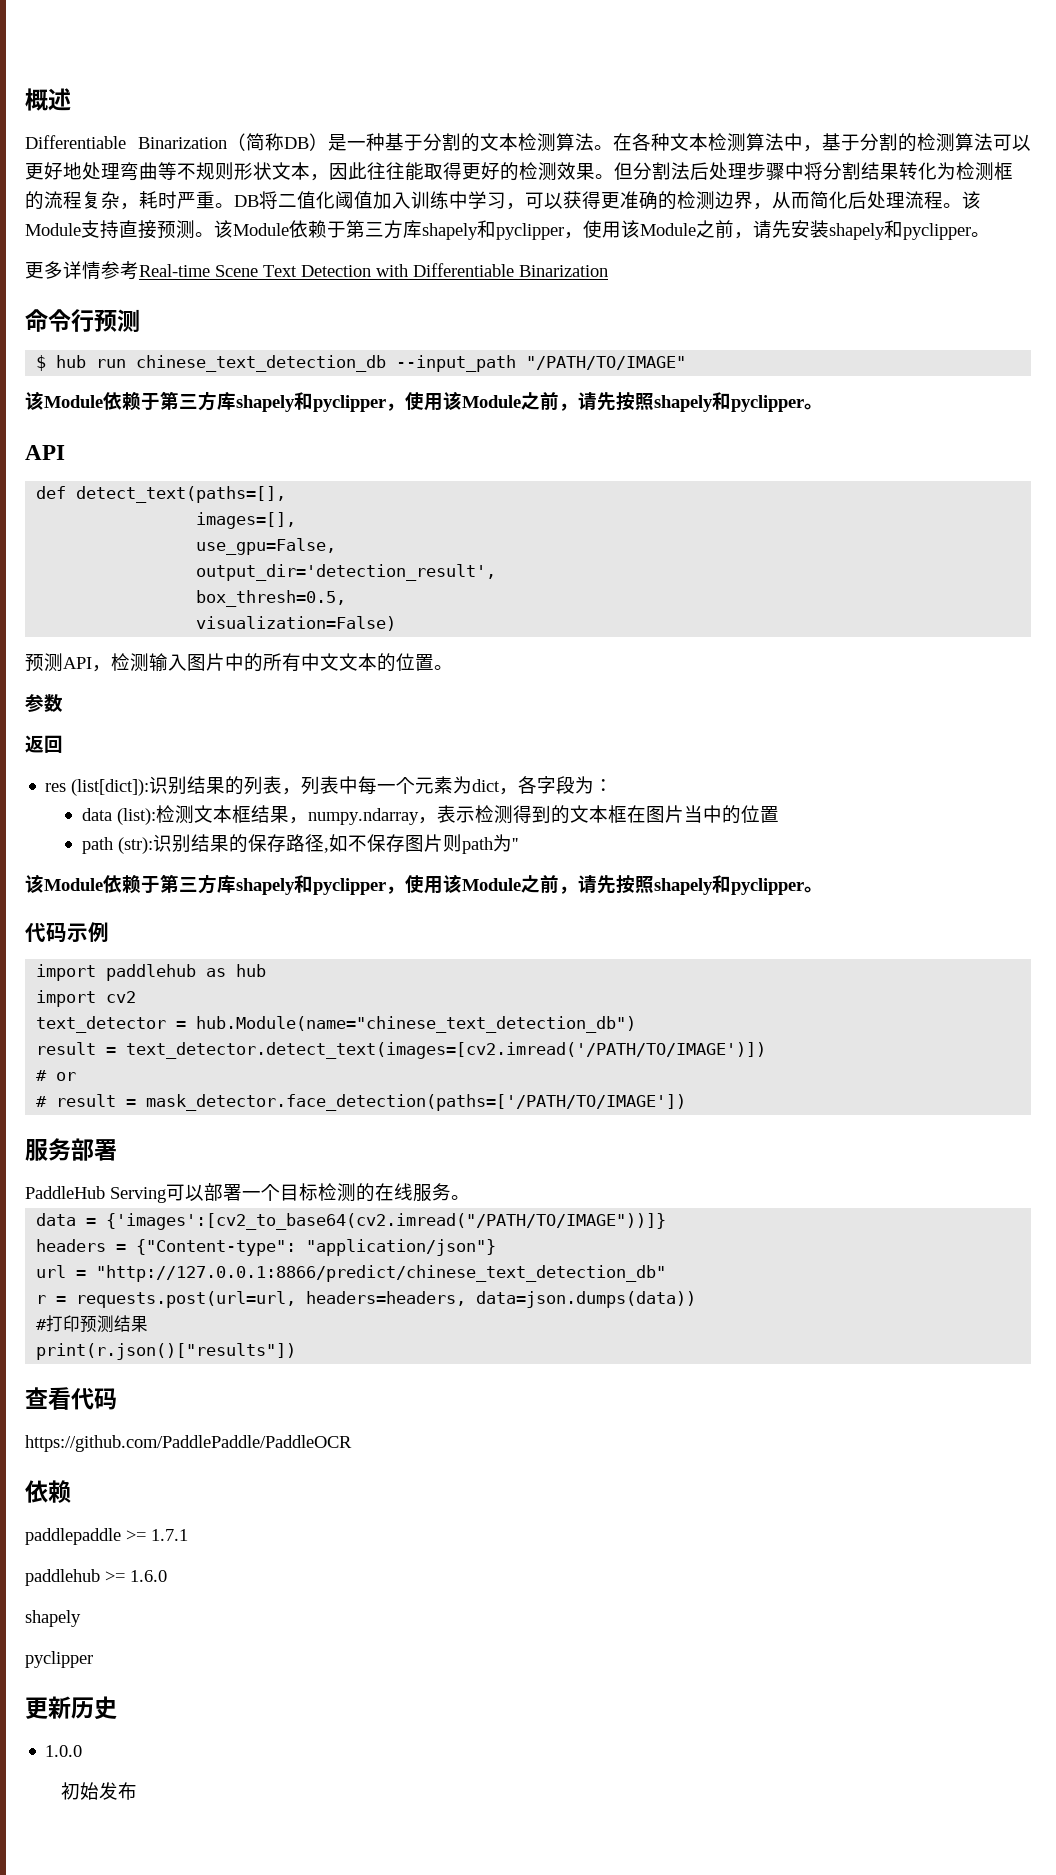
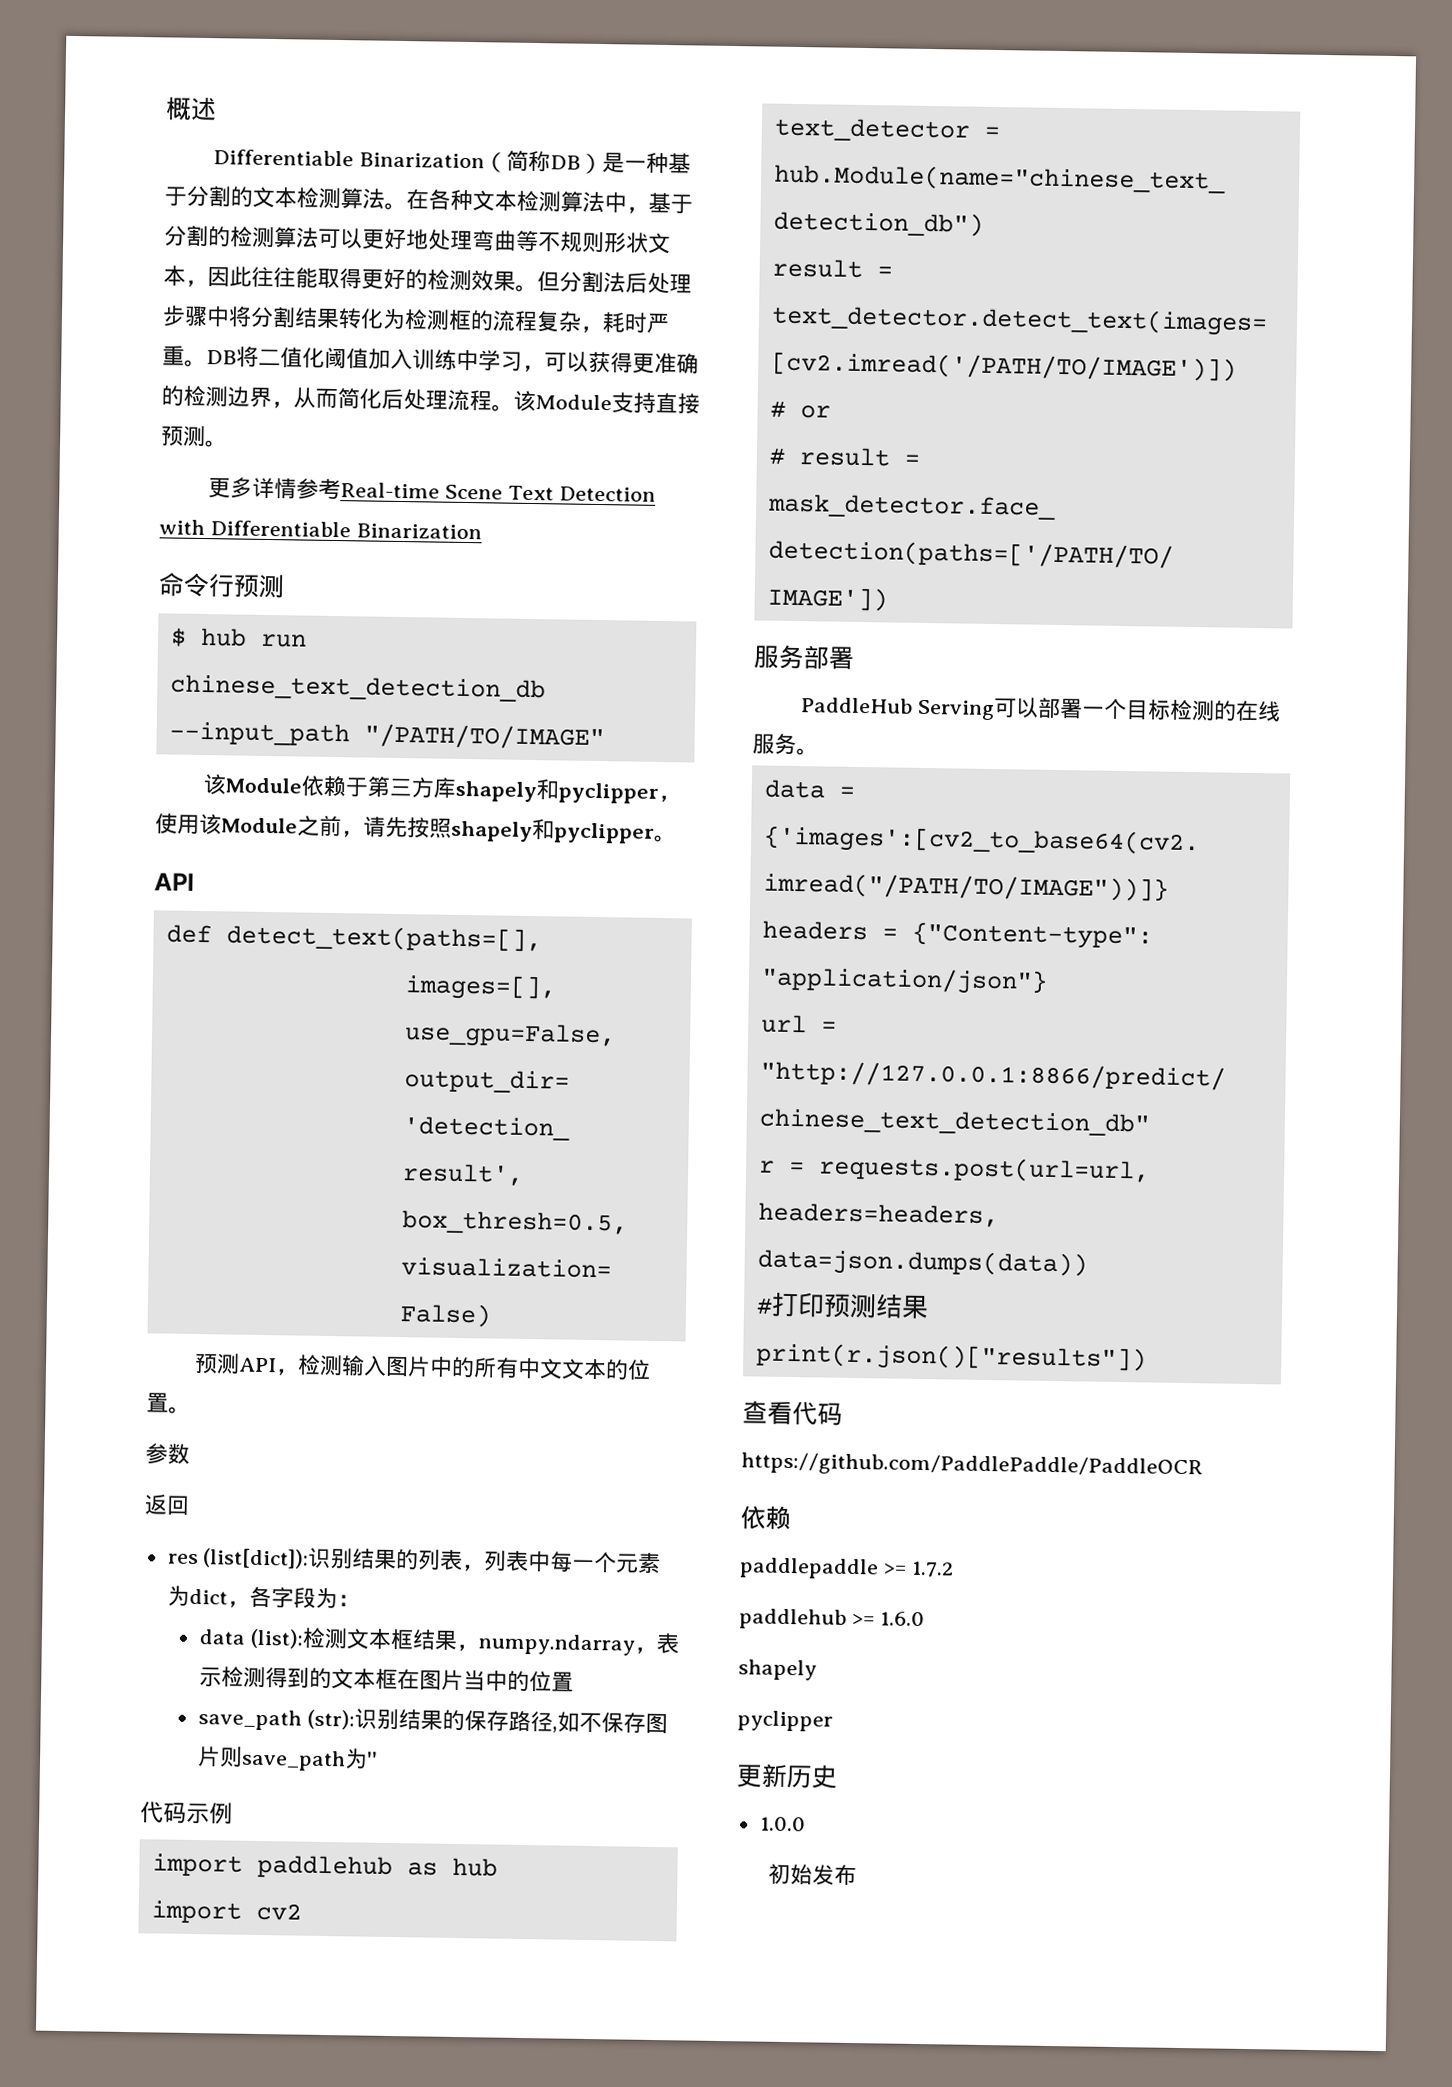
[214,220,990,240] 该Module依赖于第三方库shapely和pyclipper，使用该Module之前，请先安装shapely和pyclipper。 -> (228, 444) none
[81,837,113,854] path -> [197,1709,302,1731] save_path
[461,837,493,854] path -> [240,1749,346,1772] save_path
[25,874,823,895] // 该Module依赖于第三方库shapely和pyclipper，使用该Module之前，请先按照shapely和pyclipper。 -> (378, 1759) none
[151,1529,188,1541] 1.7.1 -> [910,1560,954,1578] 1.7.2

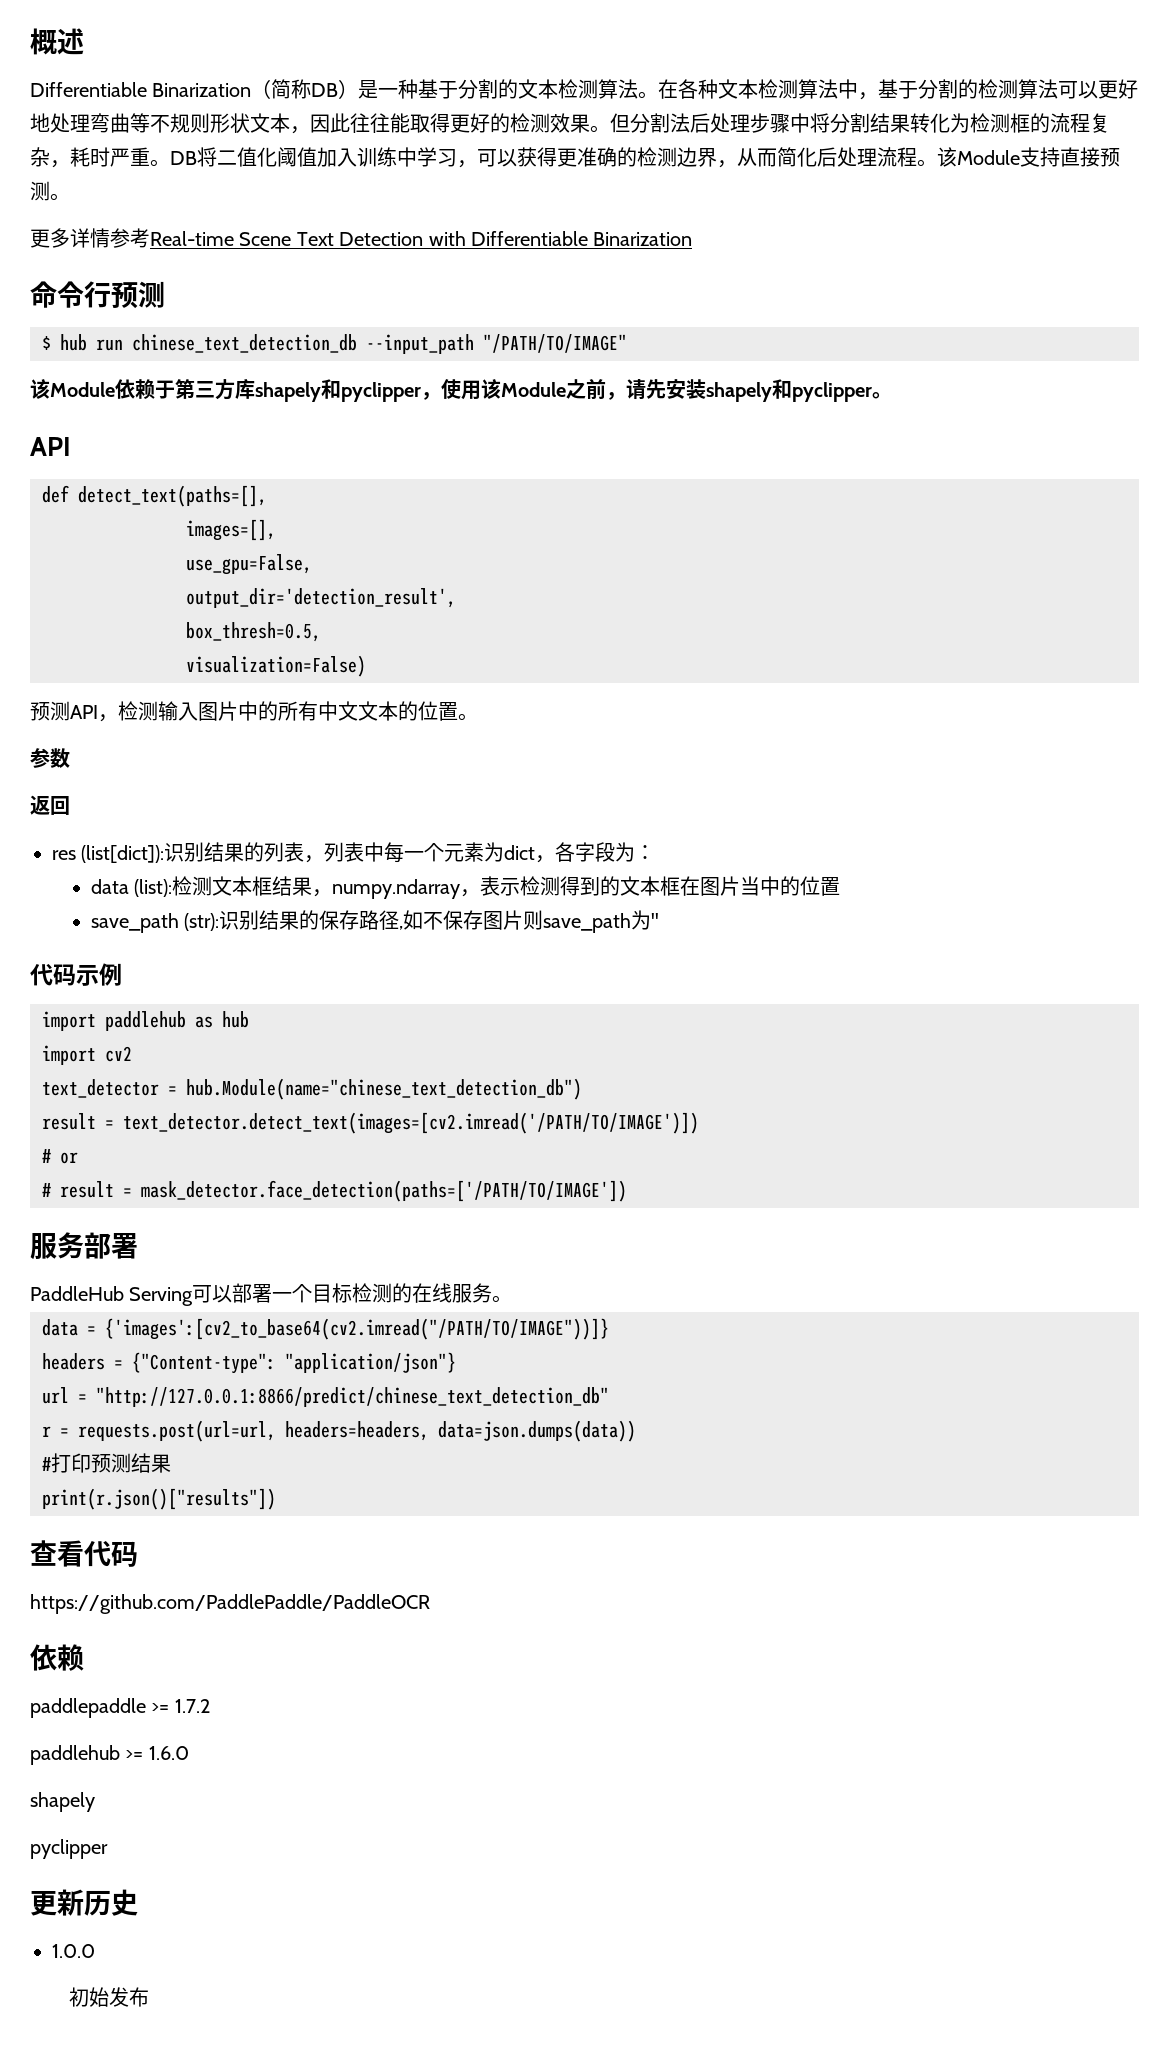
[407,817,452,839] 按照 -> [666,379,706,399] 安装

